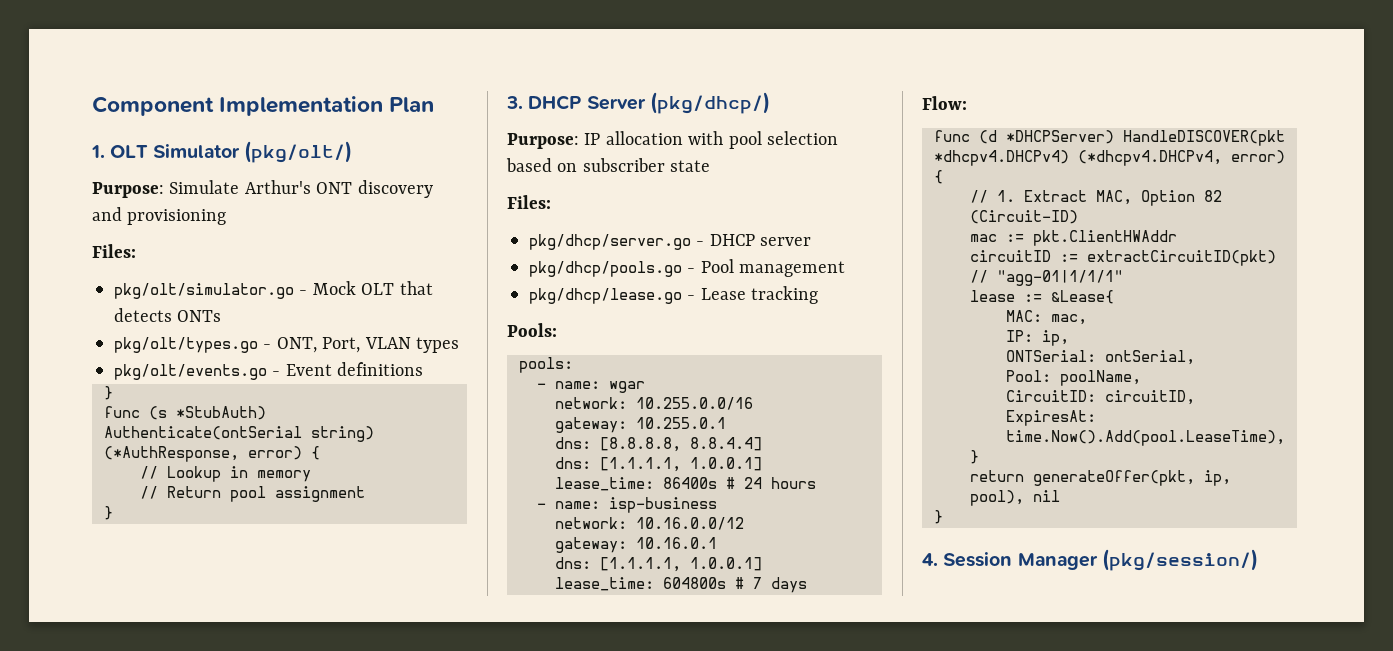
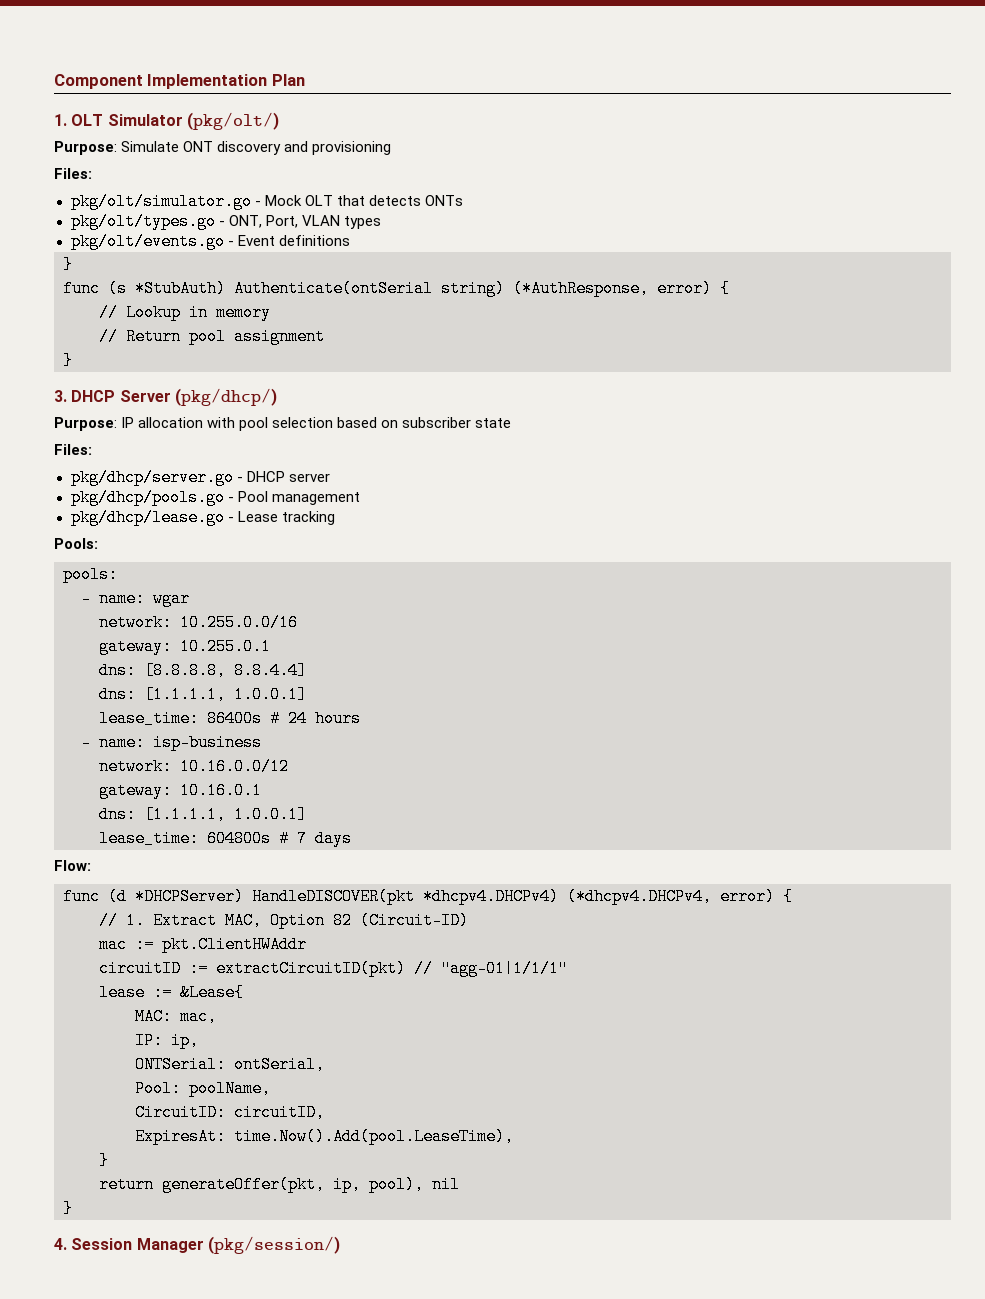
[244,180,311,194] Arthur's -> (180, 146) none

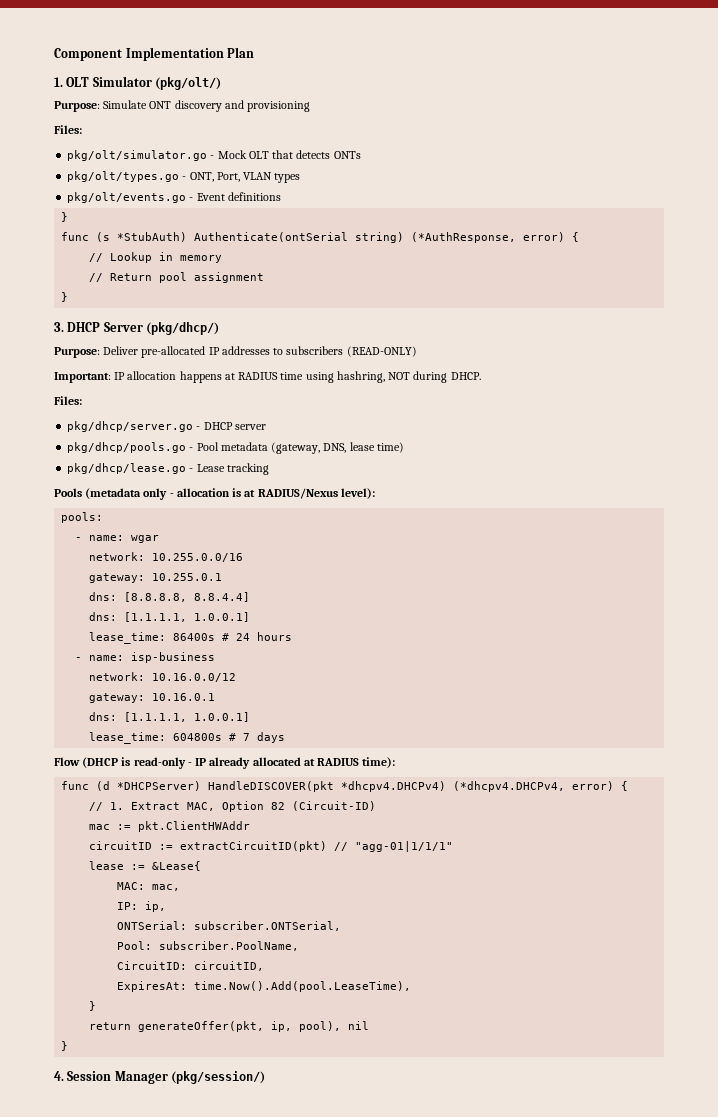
[121,417,512,431] IP allocation with pool selection based on subscriber state -> [103,346,417,358] [54,371,481,383] Deliver pre-allocated IP addresses to subscribers (READ-ONLY) // Important: IP allocation happens at RADIUS time using hashring, NOT during DHCP.
[271,492,360,505] management -> [220,442,404,454] metadata (gateway, DNS, lease time)
[54,538,98,549] Pools: -> [54,488,375,500] Pools (metadata only - allocation is at RADIUS/Nexus level):
[54,860,91,871] Flow: -> [54,757,396,769] Flow (DHCP is read-only - IP already allocated at RADIUS time):
[234,1056,325,1073] ontSerial, -> [194,921,342,931] subscriber.ONTSerial,
[189,1080,271,1097] poolName, -> [159,941,300,951] subscriber.PoolName,

